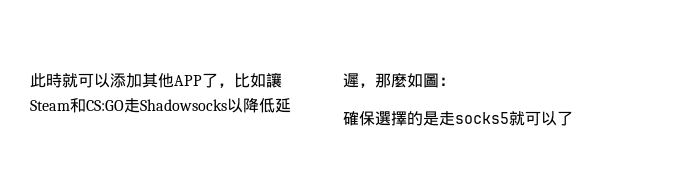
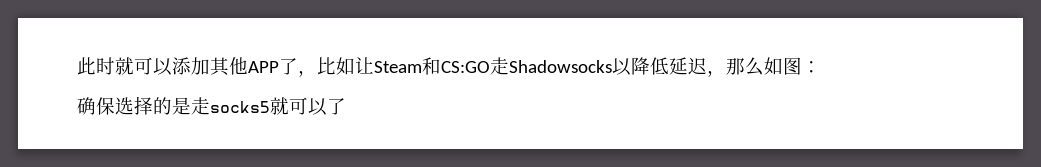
[46,73,62,88] 時 -> [96,57,115,75] 时
[266,72,282,88] 讓 -> [355,57,374,74] 让
[343,73,439,88] 遲，那麼如圖 -> [688,57,802,77] 迟，那么如图
[343,111,407,126] 確保選擇 -> [77,96,153,115] 确保选择

